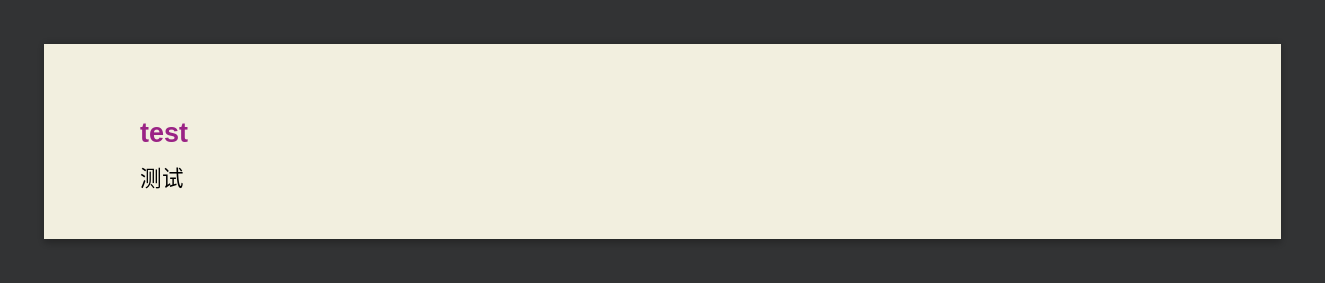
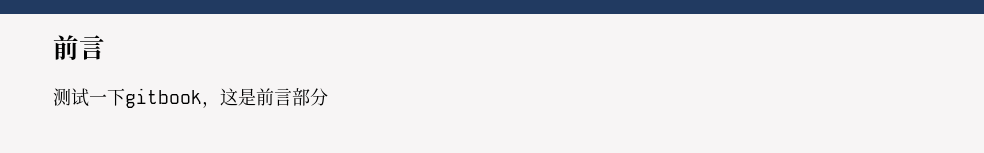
[140,123,188,142] test -> [53,35,105,60] 前言
(184, 178) none -> [89,88,328,108] 一下gitbook，这是前言部分

